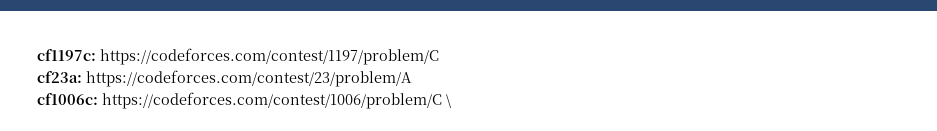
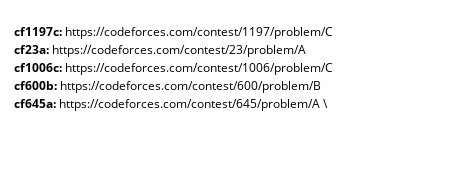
(442, 100) none -> [14,81,322,93] [14,99,321,111] // cf600b: https://codeforces.com/contest/600/problem/B // cf645a: https://codeforces.com/contest/645/problem/A

